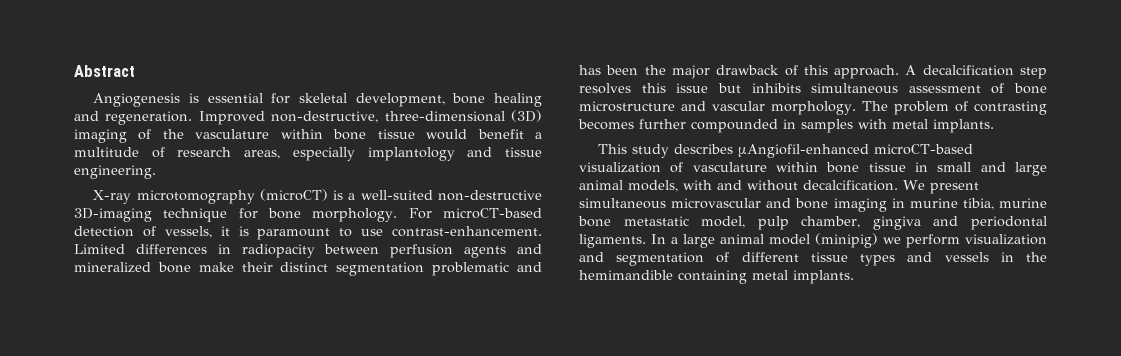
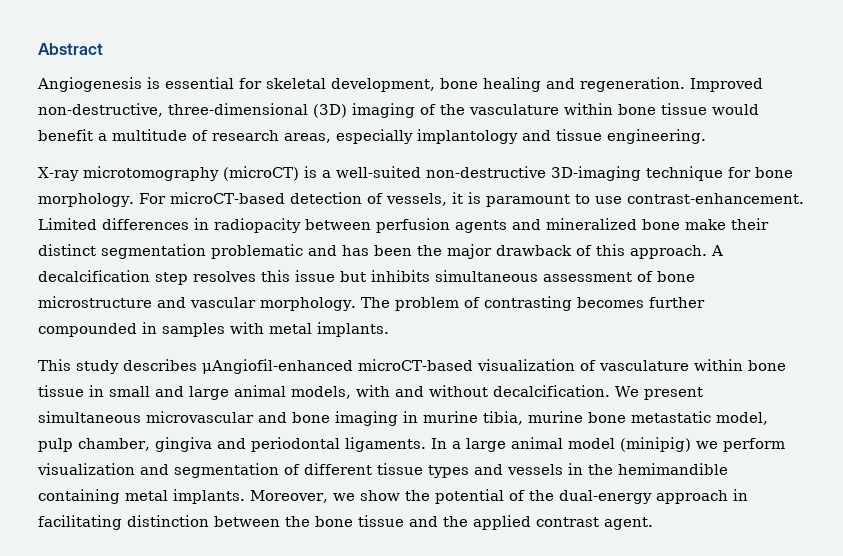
(854, 277) none -> [250,489,748,504] [38,515,653,530] Moreover, we show the potential of the dual-energy approach in facilitating distinction between the bone tissue and the applied contrast agent.

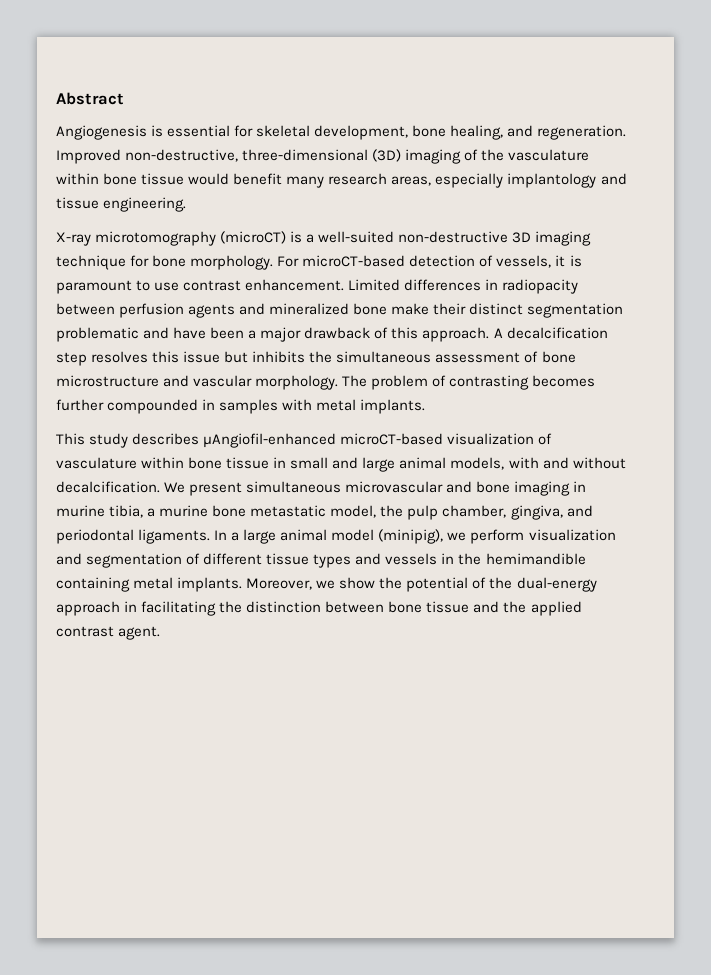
[483,77,541,92] healing -> [450,125,504,140] healing,
[98,129,208,141] a multitude of -> [286,176,325,188] many
[551,166,641,181] 3D-imaging -> [512,231,592,246] 3D imaging
[626,193,804,204] contrast-enhancement. -> [183,279,345,291] contrast enhancement.
[342,245,442,256] has been the -> [173,327,257,339] have been a
(430, 276) none -> [309,351,333,363] the
(523, 418) none -> [147,508,156,517] a
(768, 418) none -> [380,505,404,517] the
[154,437,212,452] gingiva -> [510,505,563,520] gingiva,
[619,437,691,452] (minipig) -> [378,529,444,544] (minipig),
(122, 522) none -> [219,601,243,613] the
[285,516,310,527] the -> (385, 607) none

